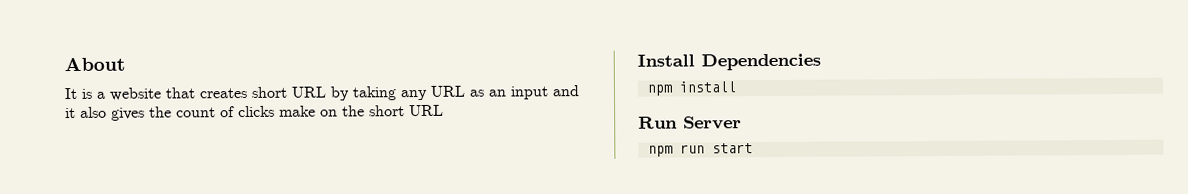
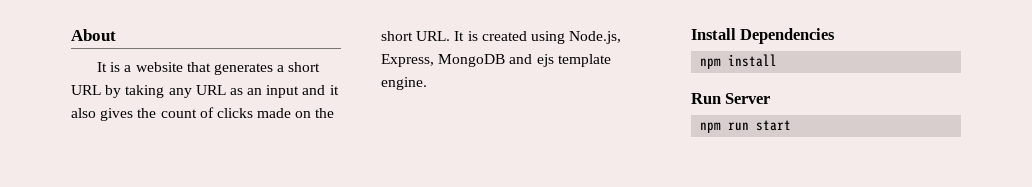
[199,87,247,99] creates -> [214,63,285,75] generates a
[279,105,316,117] make -> [257,108,292,118] made
[409,104,444,117] URL -> [416,31,622,44] [381,54,611,67] [381,77,427,90] URL. It is created using Node.js, Express, MongoDB and ejs template engine.

